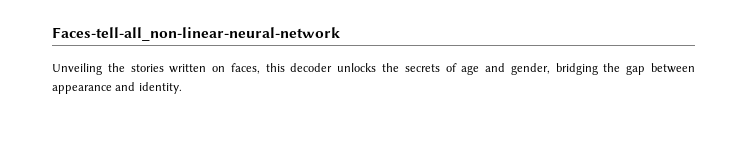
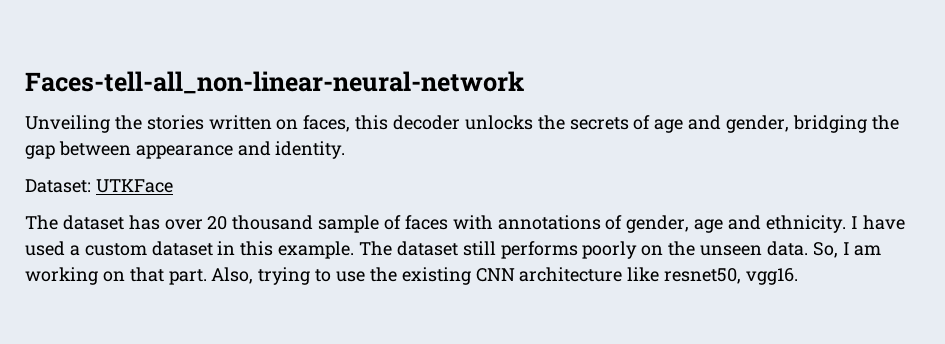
(182, 88) none -> [25,179,173,193] [25,215,905,233] [25,241,882,259] [25,267,799,285] // Dataset: UTKFace // The dataset has over 20 thousand sample of faces with annotations of gender, age and ethnicity. I have used a custom dataset in this example. The dataset still performs poorly on the unseen data. So, I am working on that part. Also, trying to use the existing CNN architecture like resnet50, vgg16.

